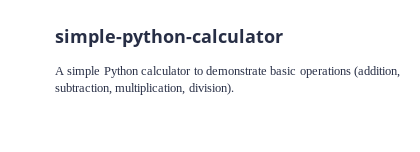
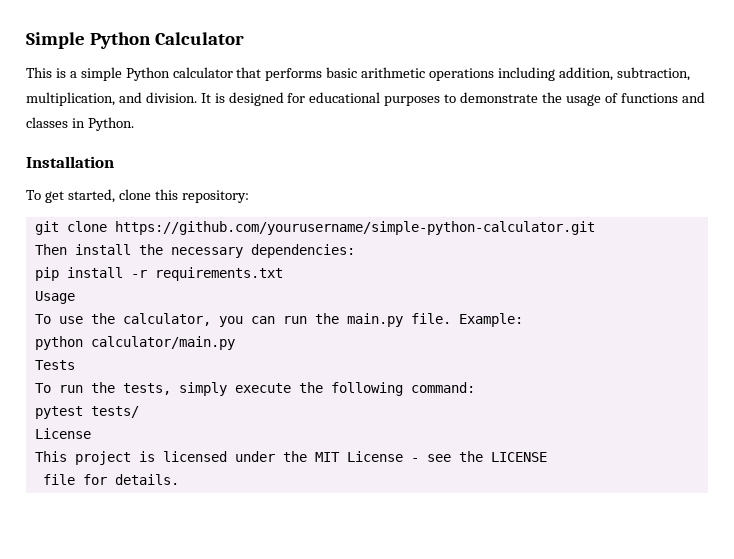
[55,29,283,47] [55,66,400,78] [55,83,234,95] simple-python-calculator // A simple Python calculator to demonstrate basic operations (addition, subtraction, multiplication, division). -> [26,32,244,49] [26,67,690,81] [26,92,705,106] [26,117,134,131] [26,156,114,168] [26,189,249,203] [34,221,595,235] [34,244,355,258] [34,267,283,281] [34,291,75,304] [34,313,523,327] [34,336,235,350] [34,360,75,370] [34,382,475,396] [34,406,139,419] [34,428,91,439] [34,451,547,465] [42,474,179,485] Simple Python Calculator // This is a simple Python calculator that performs basic arithmetic operations including addition, subtraction, multiplication, and division. It is designed for educational purposes to demonstrate the usage of functions and classes in Python. // Installation // To get started, clone this repository: // git clone https://github.com/yourusername/simple-python-calculator.git // Then install the necessary dependencies: // pip install -r requirements.txt // Usage // To use the calculator, you can run the main.py file. Example: // python calculator/main.py // Tests // To run the tests, simply execute the following command: // pytest tests/ // License // This project is licensed under the MIT License - see the LICENSE // file for details.

